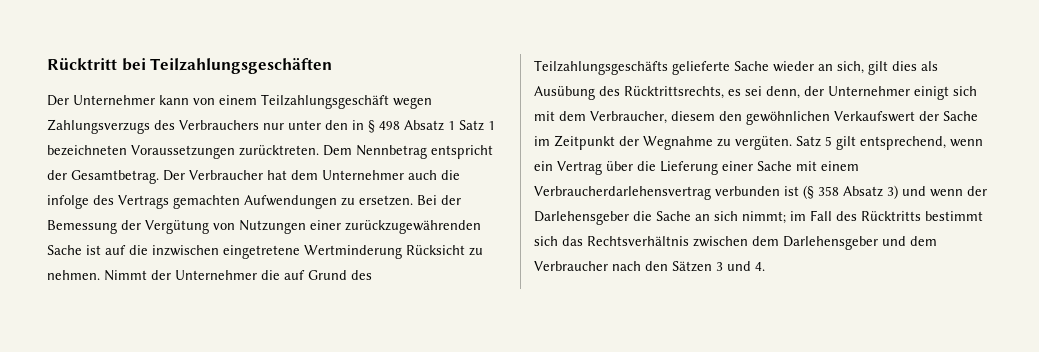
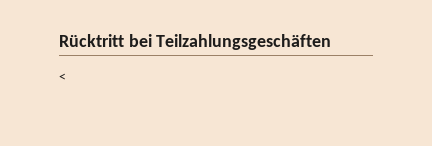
[47,94,432,109] [47,119,495,134] [47,145,493,159] [47,170,460,184] [47,195,461,209] [47,220,481,234] [47,245,483,259] [47,270,372,281] [534,60,938,75] [534,86,977,100] [534,111,978,125] [534,135,983,150] [534,161,859,175] [534,185,987,200] [534,210,983,225] [534,236,937,250] [534,261,765,272] Der Unternehmer kann von einem Teilzahlungsgeschäft wegen Zahlungsverzugs des Verbrauchers nur unter den in § 498 Absatz 1 Satz 1 bezeichneten Voraussetzungen zurücktreten. Dem Nennbetrag entspricht der Gesamtbetrag. Der Verbraucher hat dem Unternehmer auch die infolge des Vertrags gemachten Aufwendungen zu ersetzen. Bei der Bemessung der Vergütung von Nutzungen einer zurückzugewährenden Sache ist auf die inzwischen eingetretene Wertminderung Rücksicht zu nehmen. Nimmt der Unternehmer die auf Grund des Teilzahlungsgeschäfts gelieferte Sache wieder an sich, gilt dies als Ausübung des Rücktrittsrechts, es sei denn, der Unternehmer einigt sich mit dem Verbraucher, diesem den gewöhnlichen Verkaufswert der Sache im Zeitpunkt der Wegnahme zu vergüten. Satz 5 gilt entsprechend, wenn ein Vertrag über die Lieferung einer Sache mit einem Verbraucherdarlehensvertrag verbunden ist (§ 358 Absatz 3) und wenn der Darlehensgeber die Sache an sich nimmt; im Fall des Rücktritts bestimmt sich das Rechtsverhältnis zwischen dem Darlehensgeber und dem Verbraucher nach den Sätzen 3 und 4. -> [59,73,66,81] <

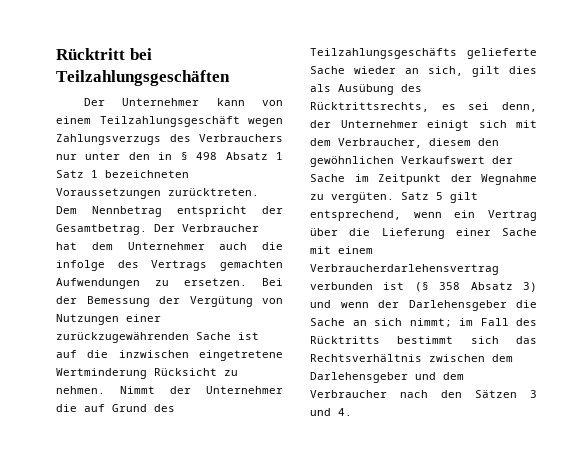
[59,73,66,81] < -> [83,98,283,106] [56,116,283,127] [56,134,283,145] [56,152,283,160] [56,170,189,178] [56,188,259,199] [56,206,283,217] [56,224,259,235] [56,242,283,250] [56,260,283,271] [56,278,283,289] [56,296,283,307] [56,314,161,325] [56,332,259,343] [56,350,283,361] [56,368,238,379] [56,386,283,394] [56,404,175,412] [310,48,537,59] [310,66,537,77] [310,84,422,95] [310,102,537,112] [310,120,537,131] [310,138,499,148] [310,156,513,167] [310,174,537,185] [310,192,478,203] [310,210,537,221] [310,228,537,239] [310,246,373,254] [310,264,499,275] [310,282,537,292] [310,300,537,311] [310,318,537,327] [310,336,537,344] [310,354,513,362] [310,372,464,383] [310,390,537,398] [310,408,352,416] Der Unternehmer kann von einem Teilzahlungsgeschäft wegen Zahlungsverzugs des Verbrauchers nur unter den in § 498 Absatz 1 Satz 1 bezeichneten Voraussetzungen zurücktreten. Dem Nennbetrag entspricht der Gesamtbetrag. Der Verbraucher hat dem Unternehmer auch die infolge des Vertrags gemachten Aufwendungen zu ersetzen. Bei der Bemessung der Vergütung von Nutzungen einer zurückzugewährenden Sache ist auf die inzwischen eingetretene Wertminderung Rücksicht zu nehmen. Nimmt der Unternehmer die auf Grund des Teilzahlungsgeschäfts gelieferte Sache wieder an sich, gilt dies als Ausübung des Rücktrittsrechts, es sei denn, der Unternehmer einigt sich mit dem Verbraucher, diesem den gewöhnlichen Verkaufswert der Sache im Zeitpunkt der Wegnahme zu vergüten. Satz 5 gilt entsprechend, wenn ein Vertrag über die Lieferung einer Sache mit einem Verbraucherdarlehensvertrag verbunden ist (§ 358 Absatz 3) und wenn der Darlehensgeber die Sache an sich nimmt; im Fall des Rücktritts bestimmt sich das Rechtsverhältnis zwischen dem Darlehensgeber und dem Verbraucher nach den Sätzen 3 und 4.

